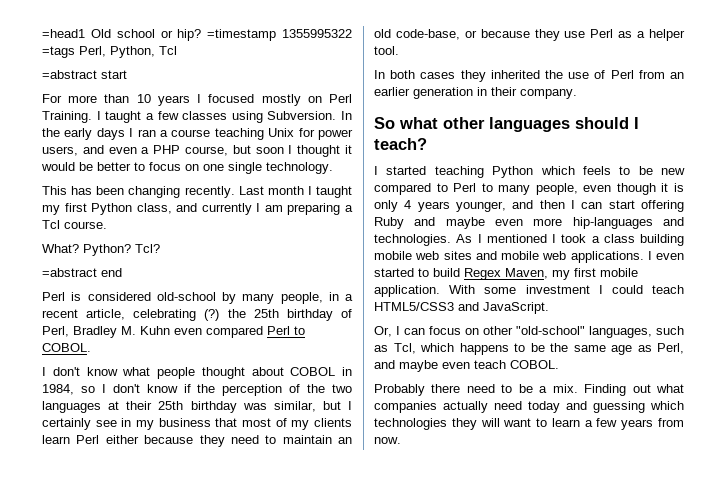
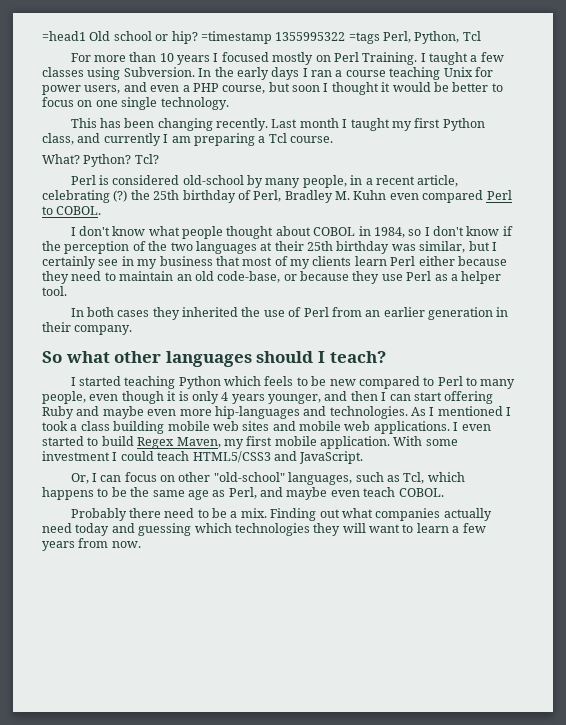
[42,70,127,79] // =abstract start -> (481, 36) none
[42,268,122,277] // =abstract end -> (159, 159) none

